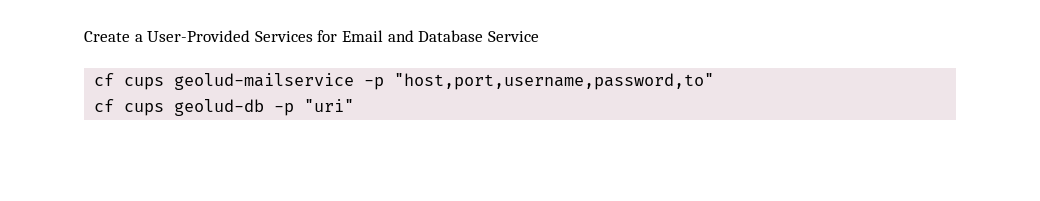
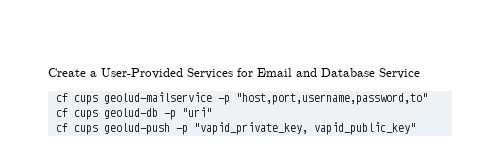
(355, 105) none -> [55,122,416,135] // cf cups geolud-push -p "vapid_private_key, vapid_public_key"

